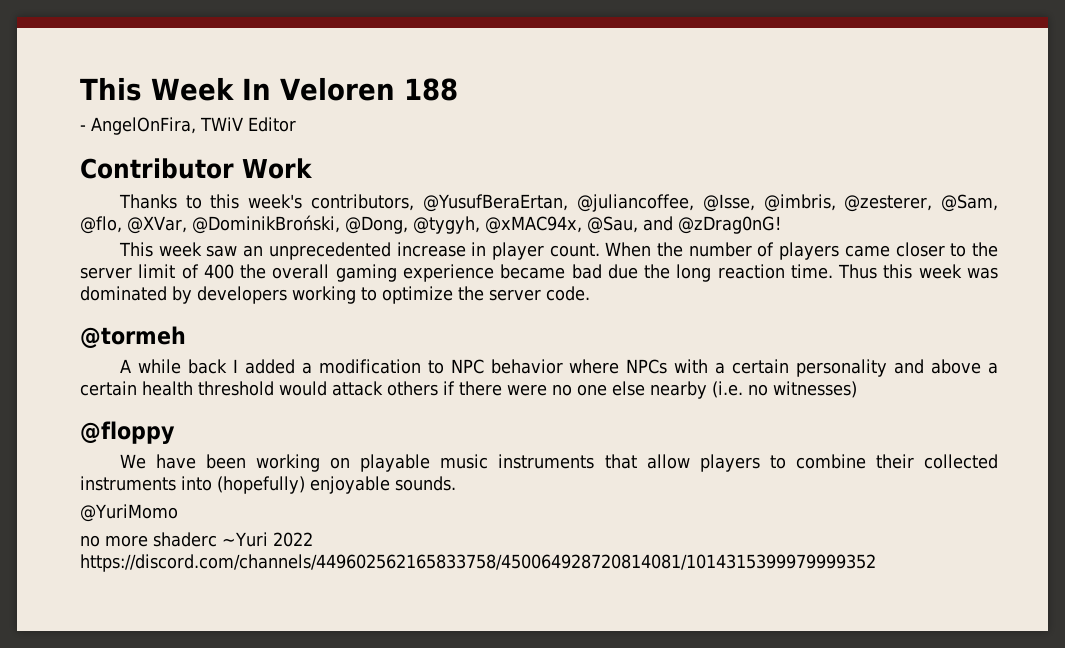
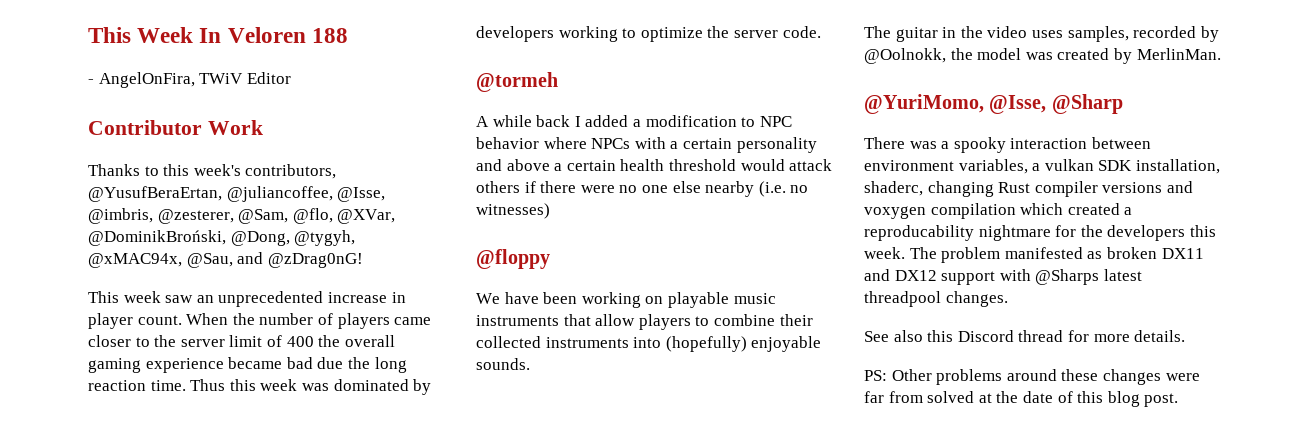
[80,504,178,522] [80,532,313,547] [80,554,876,572] @YuriMomo // no more shaderc ~Yuri 2022 https://discord.com/channels/449602562165833758/450064928720814081/1014315399979999352 -> [864,26,1219,42] [864,48,1221,64] [864,94,1123,114] [864,137,1151,153] [864,159,1220,174] [864,181,1193,197] [864,203,1133,219] [864,225,1216,241] [864,247,1204,263] [864,269,1142,285] [864,291,1008,307] [864,330,1186,342] [864,369,1200,385] [864,391,1179,407] The guitar in the video uses samples, recorded by @Oolnokk, the model was created by MerlinMan. // @YuriMomo, @Isse, @Sharp // There was a spooky interaction between environment variables, a vulkan SDK installation, shaderc, changing Rust compiler versions and voxygen compilation which created a reproducability nightmare for the developers this week. The problem manifested as broken DX11 and DX12 support with @Sharps latest threadpool changes. // See also this Discord thread for more details. // PS: Other problems around these changes were far from solved at the date of this blog post.

